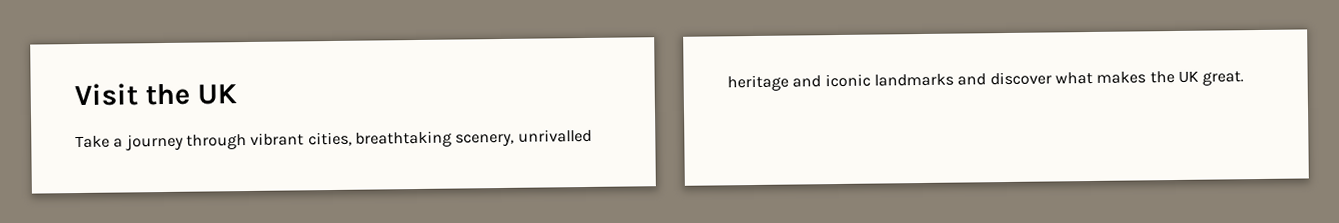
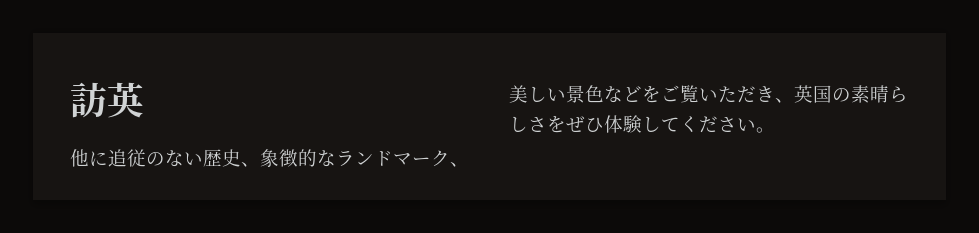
[74,83,237,107] [75,128,592,151] [727,70,1245,92] Visit the UK // Take a journey through vibrant cities, breathtaking scenery, unrivalled heritage and iconic landmarks and discover what makes the UK great. -> [70,82,144,118] [70,149,469,167] [509,85,908,103] [509,115,775,133] 訪英 // 他に追従のない歴史、象徴的なランドマーク、美しい景色などをご覧いただき、英国の素晴らしさをぜひ体験してください。

